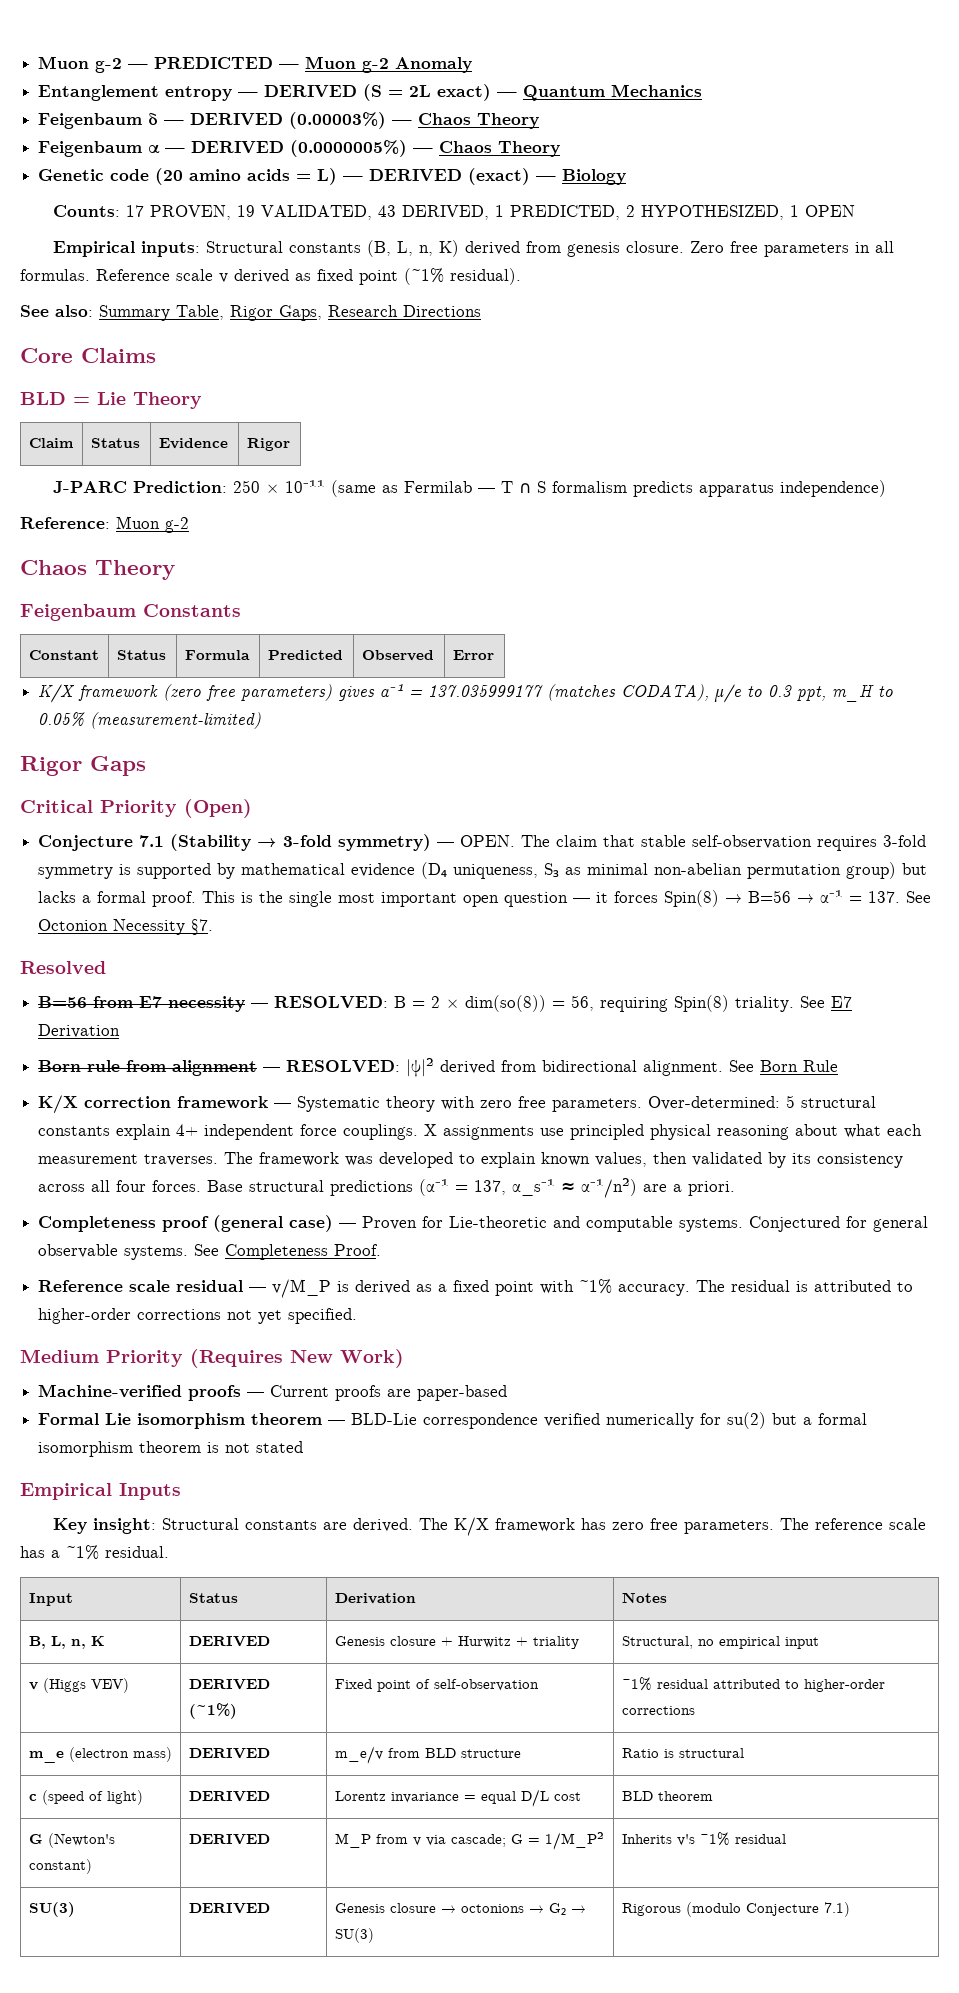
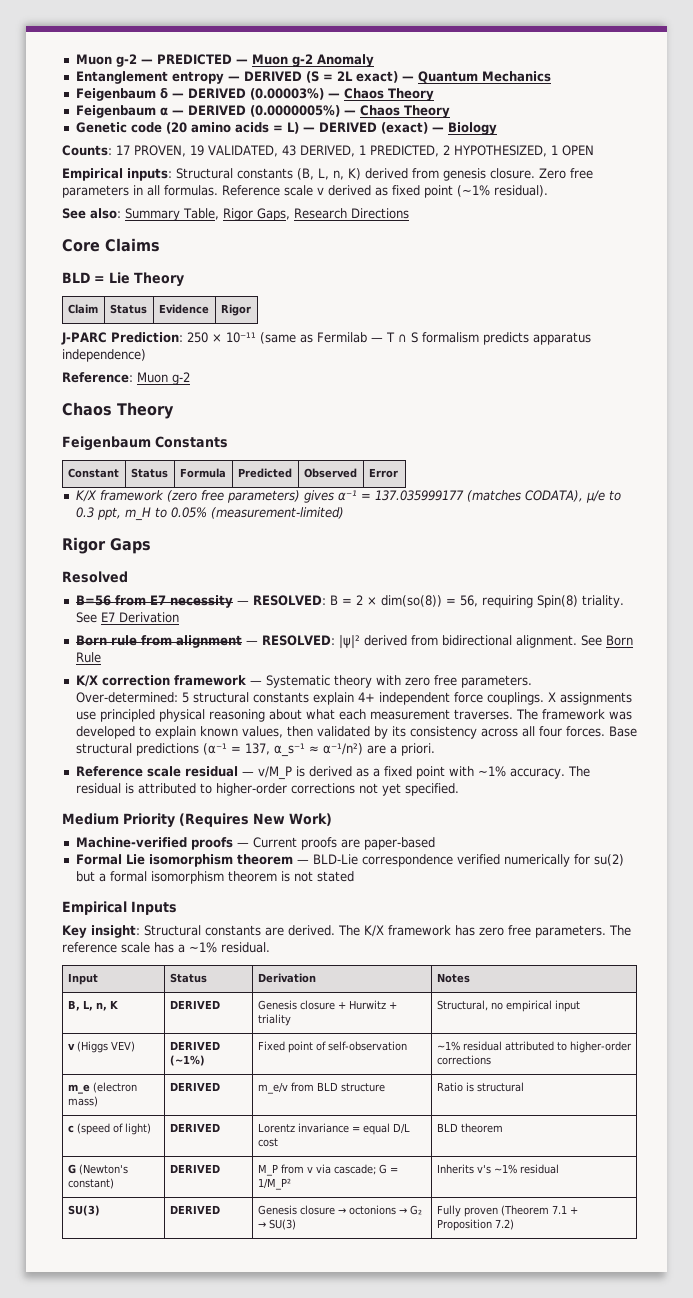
[20,799,252,818] [38,834,927,851] [38,862,928,879] [38,890,932,907] [38,919,214,935] // Critical Priority (Open) // Conjecture 7.1 (Stability → 3-fold symmetry) — OPEN. The claim that stable self-observation requires 3-fold symmetry is supported by mathematical evidence (D₄ uniqueness, S₃ as minimal non-abelian permutation group) but lacks a formal proof. This is the single most important open question — it forces Spin(8) → B=56 → α⁻¹ = 137. See Octonion Necessity §7. -> (151, 546) none
[38,1215,929,1232] [38,1244,382,1260] // Completeness proof (general case) — Proven for Lie-theoretic and computable systems. Conjectured for general observable systems. See Completeness Proof. -> (435, 749) none
[621,1902,850,1917] Rigorous (modulo Conjecture 7.1) -> [436,1205,578,1217] [436,1219,514,1231] Fully proven (Theorem 7.1 + Proposition 7.2)

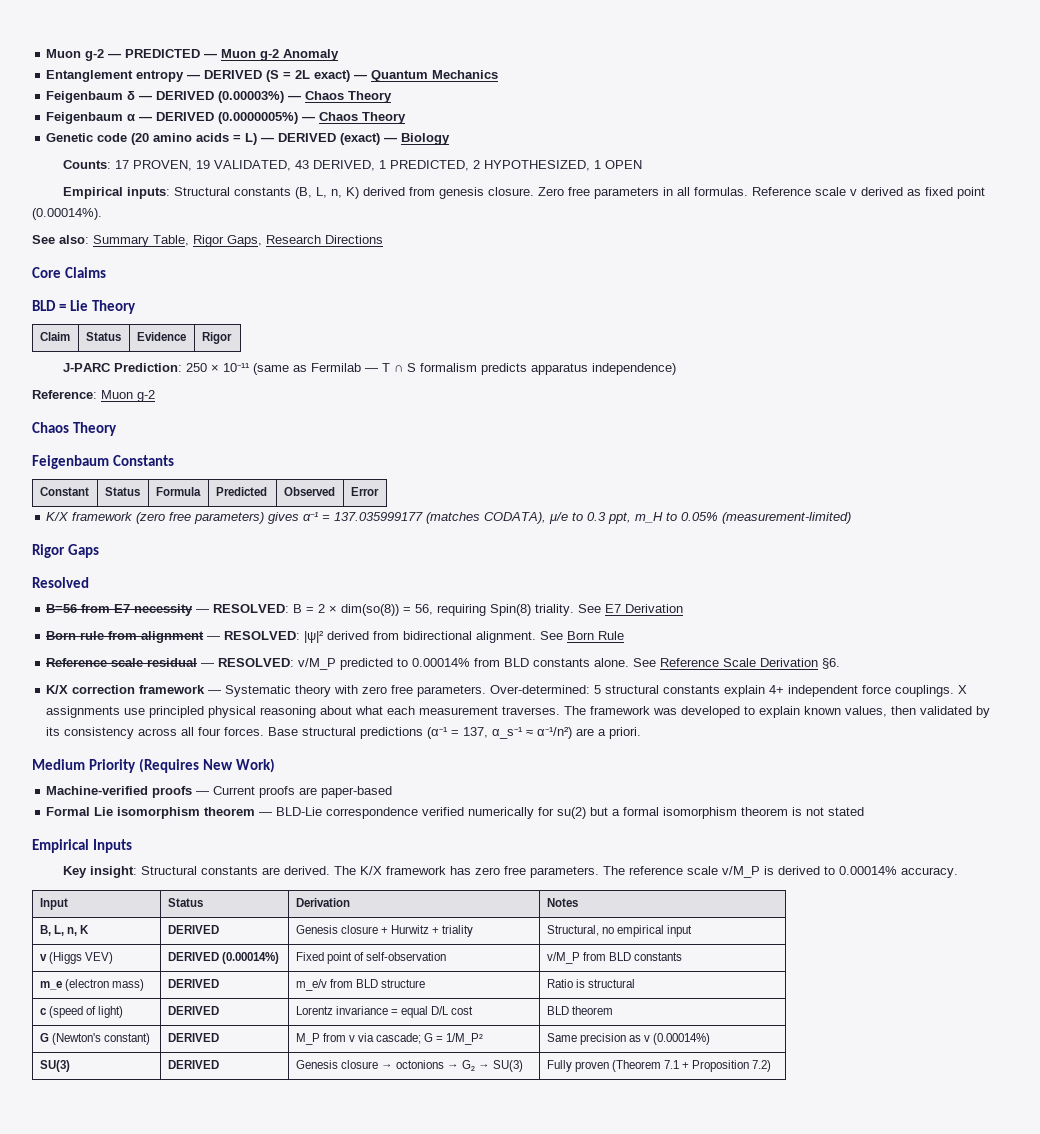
[457,185,548,197] (~1% residual). -> [32,208,102,220] (0.00014%).
(101, 657) none -> [46,658,841,670] // Reference scale residual — RESOLVED: v/M_P predicted to 0.00014% from BLD constants alone. See Reference Scale Derivation §6.
[75,766,590,780] [75,783,459,796] // Reference scale residual — v/M_P is derived as a fixed point with ~1% accuracy. The residual is attributed to higher-order corrections not yet specified. -> (642, 733) none
[154,942,270,953] has a ~1% residual. -> [722,866,959,878] v/M_P is derived to 0.00014% accuracy.
[169,1055,205,1066] (~1%) -> [221,952,279,964] (0.00014%)
[436,1041,632,1053] [436,1055,491,1065] ~1% residual attributed to higher-order corrections -> [546,952,682,964] v/M_P from BLD constants
[436,1164,559,1174] Inherits v's ~1% residual -> [546,1033,711,1045] Same precision as v (0.00014%)

